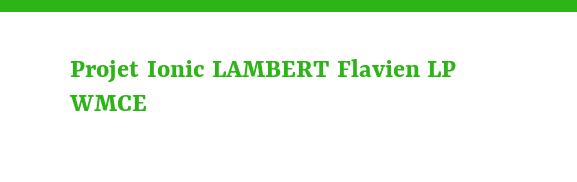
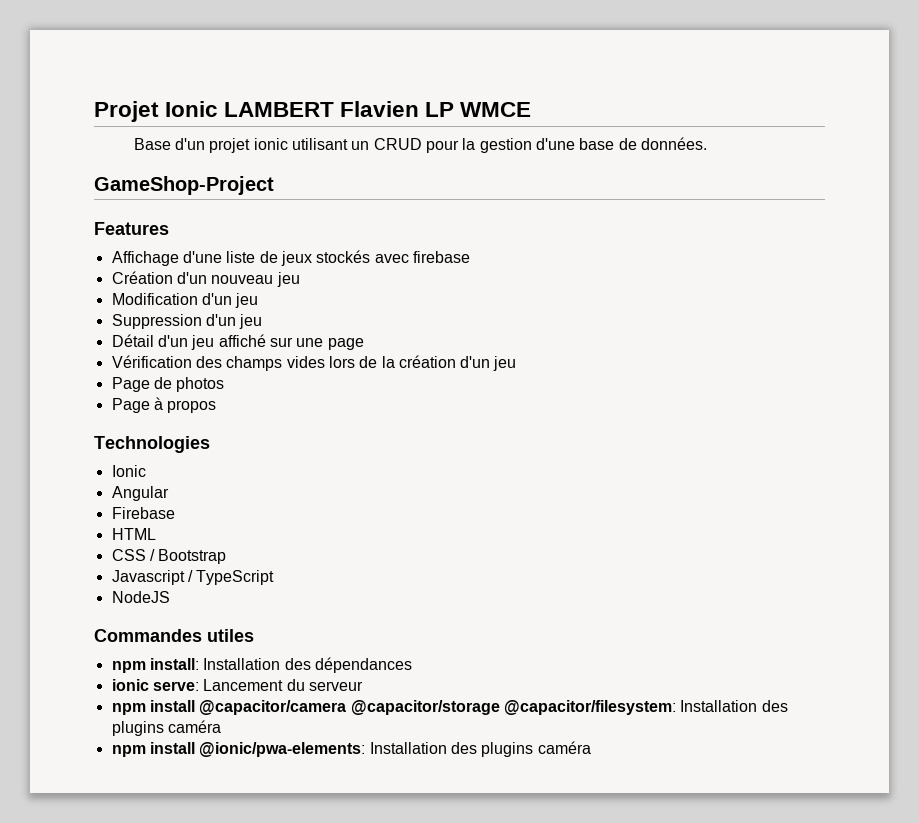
(147, 103) none -> [133,137,707,153] [94,176,274,195] [94,222,169,235] [111,250,470,266] [111,271,300,287] [111,293,259,308] [111,314,263,329] [111,334,364,350] [111,355,517,371] [111,377,225,392] [111,397,217,413] [94,436,210,453] [111,465,146,477] [111,486,169,501] [111,507,175,519] [111,528,156,540] [111,549,227,564] [111,570,275,585] [111,591,170,603] [94,629,254,642] [111,657,412,673] [111,679,363,691] [111,700,788,715] [111,720,221,736] [111,741,591,757] // Base d'un projet ionic utilisant un CRUD pour la gestion d'une base de données. // GameShop-Project // Features // Affichage d'une liste de jeux stockés avec firebase // Création d'un nouveau jeu // Modification d'un jeu // Suppression d'un jeu // Détail d'un jeu affiché sur une page // Vérification des champs vides lors de la création d'un jeu // Page de photos // Page à propos // Technologies // Ionic // Angular // Firebase // HTML // CSS / Bootstrap // Javascript / TypeScript // NodeJS // Commandes utiles // npm install: Installation des dépendances // ionic serve: Lancement du serveur // npm install @capacitor/camera @capacitor/storage @capacitor/filesystem: Installation des plugins caméra // npm install @ionic/pwa-elements: Installation des plugins caméra

